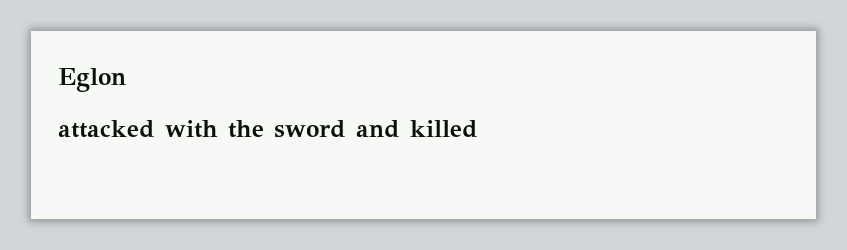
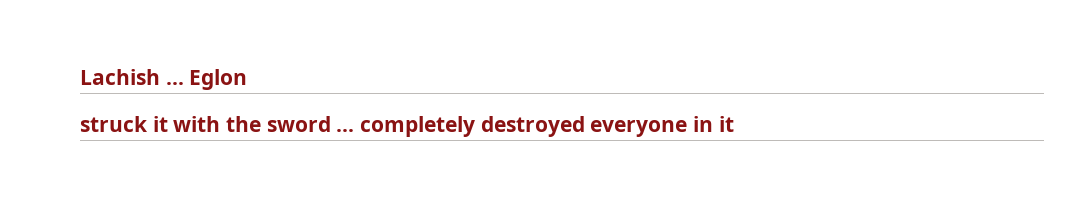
(58, 80) none -> [80,69,184,85] Lachish ...
[58,120,155,138] attacked -> [80,116,168,132] struck it
[356,120,478,138] and killed -> [336,116,734,137] ... completely destroyed everyone in it

